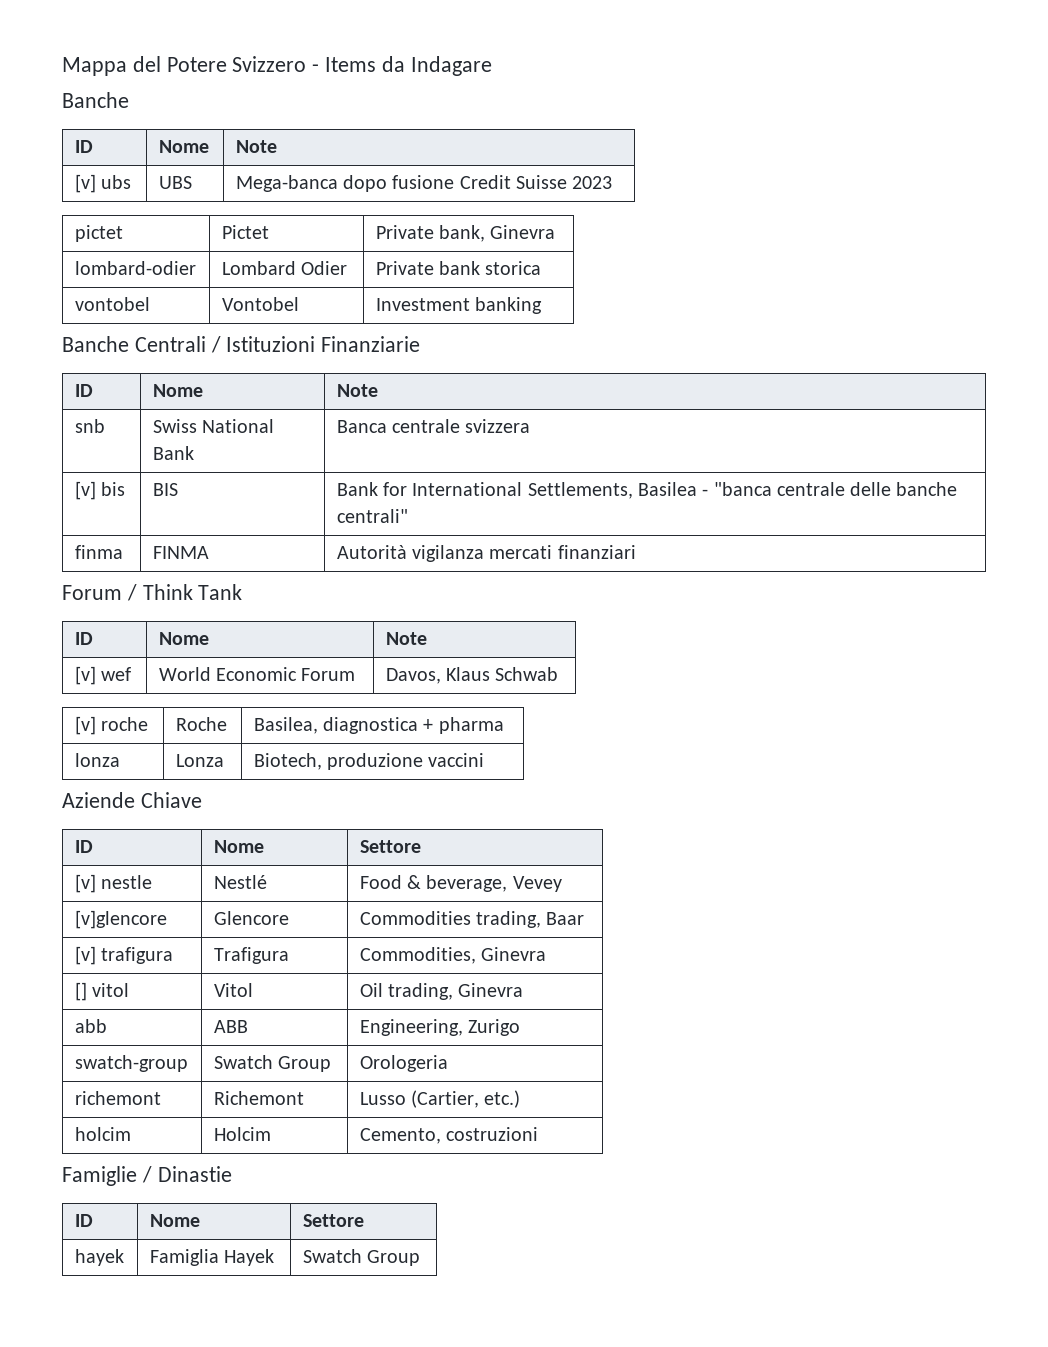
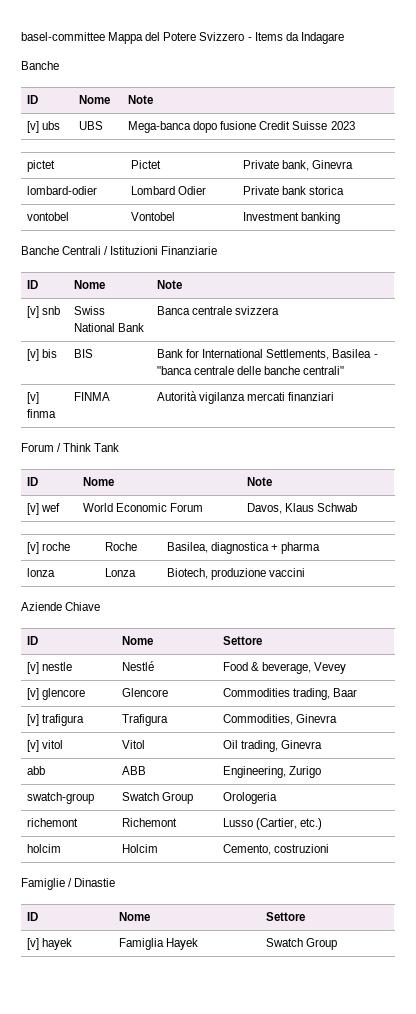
(62, 66) none -> [21,32,105,41] basel-committee
(378, 390) none -> [27,306,40,318] [v]
(408, 516) none -> [27,392,40,404] [v]
[74,910,167,929] [v]glencore -> [27,688,86,700] [v] glencore
[74,982,87,1001] [] -> [27,740,40,752] [v]
(364, 1220) none -> [27,938,40,950] [v]

